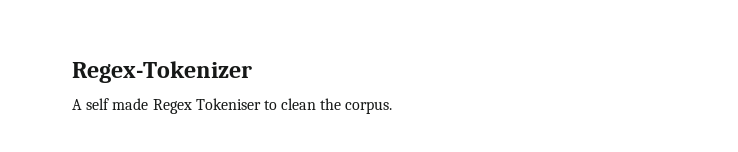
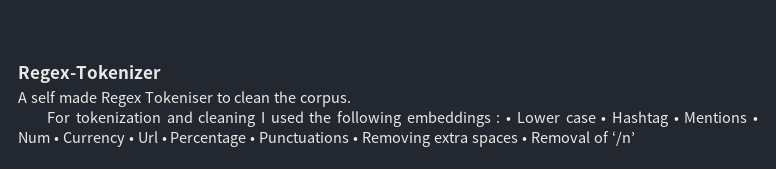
(393, 107) none -> [47,111,758,127] [18,131,635,147] // For tokenization and cleaning I used the following embeddings : • Lower case • Hashtag • Mentions • Num • Currency • Url • Percentage • Punctuations • Removing extra spaces • Removal of ‘/n’

